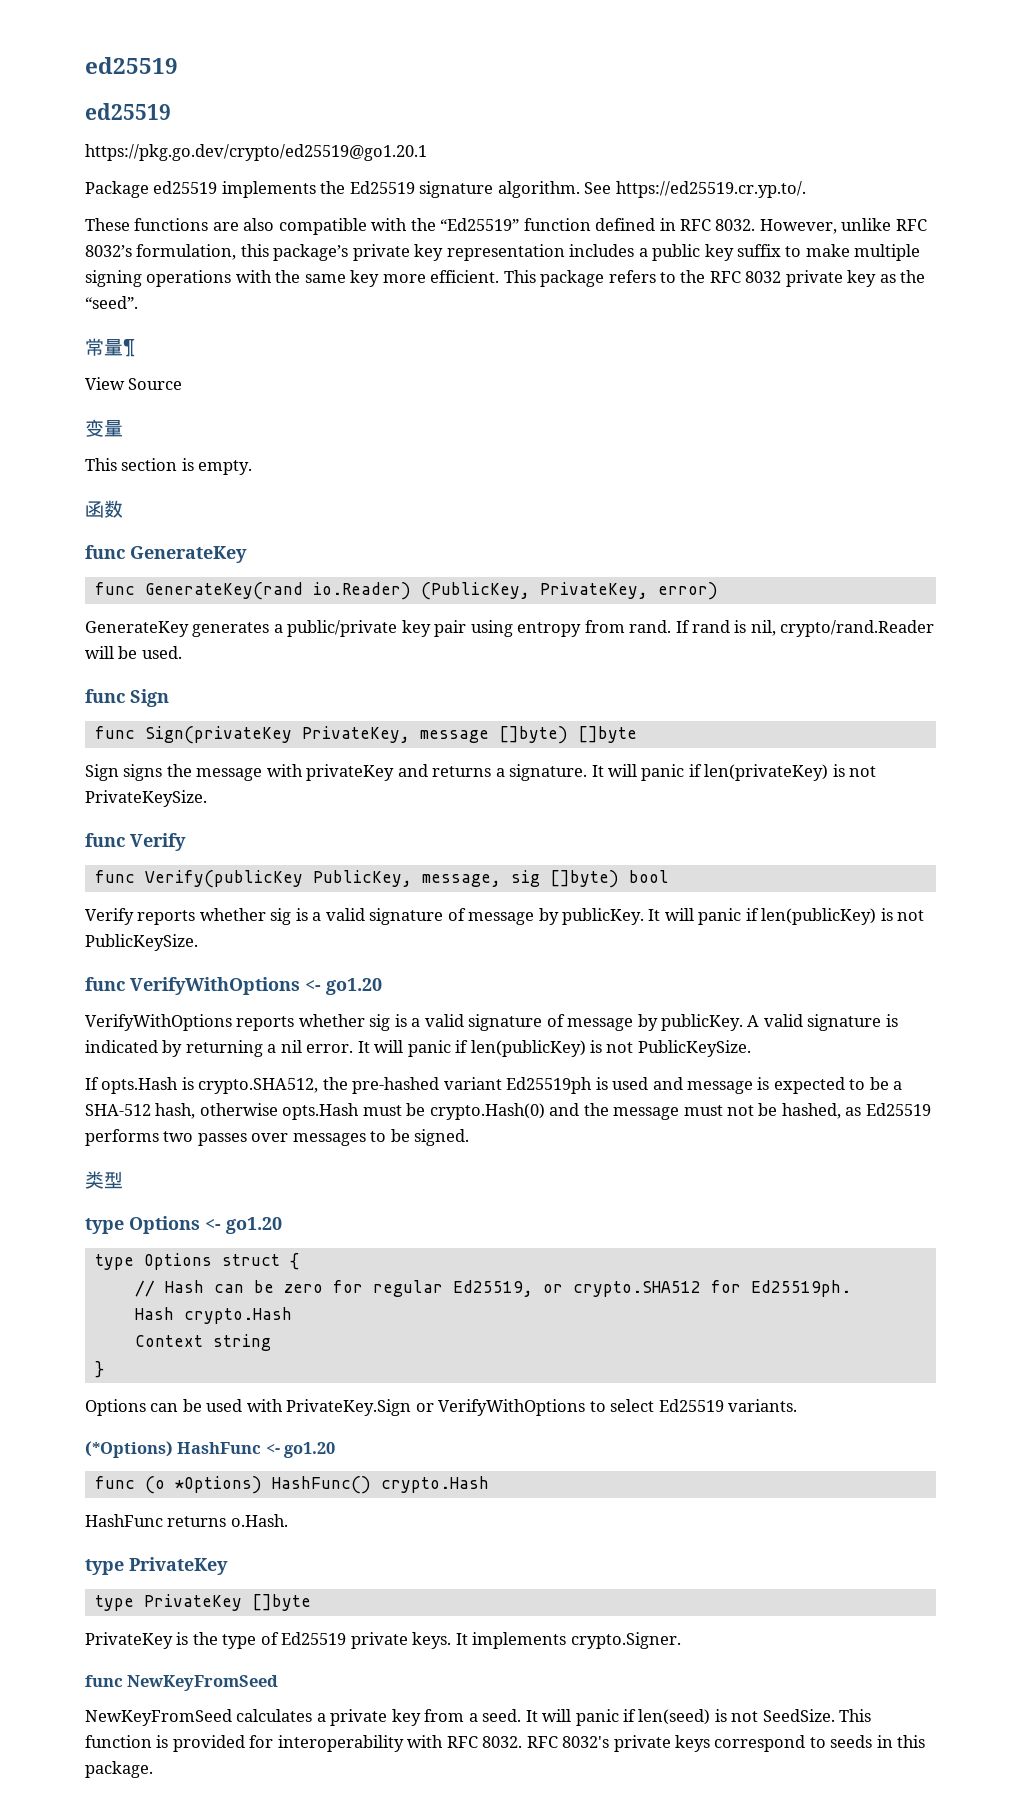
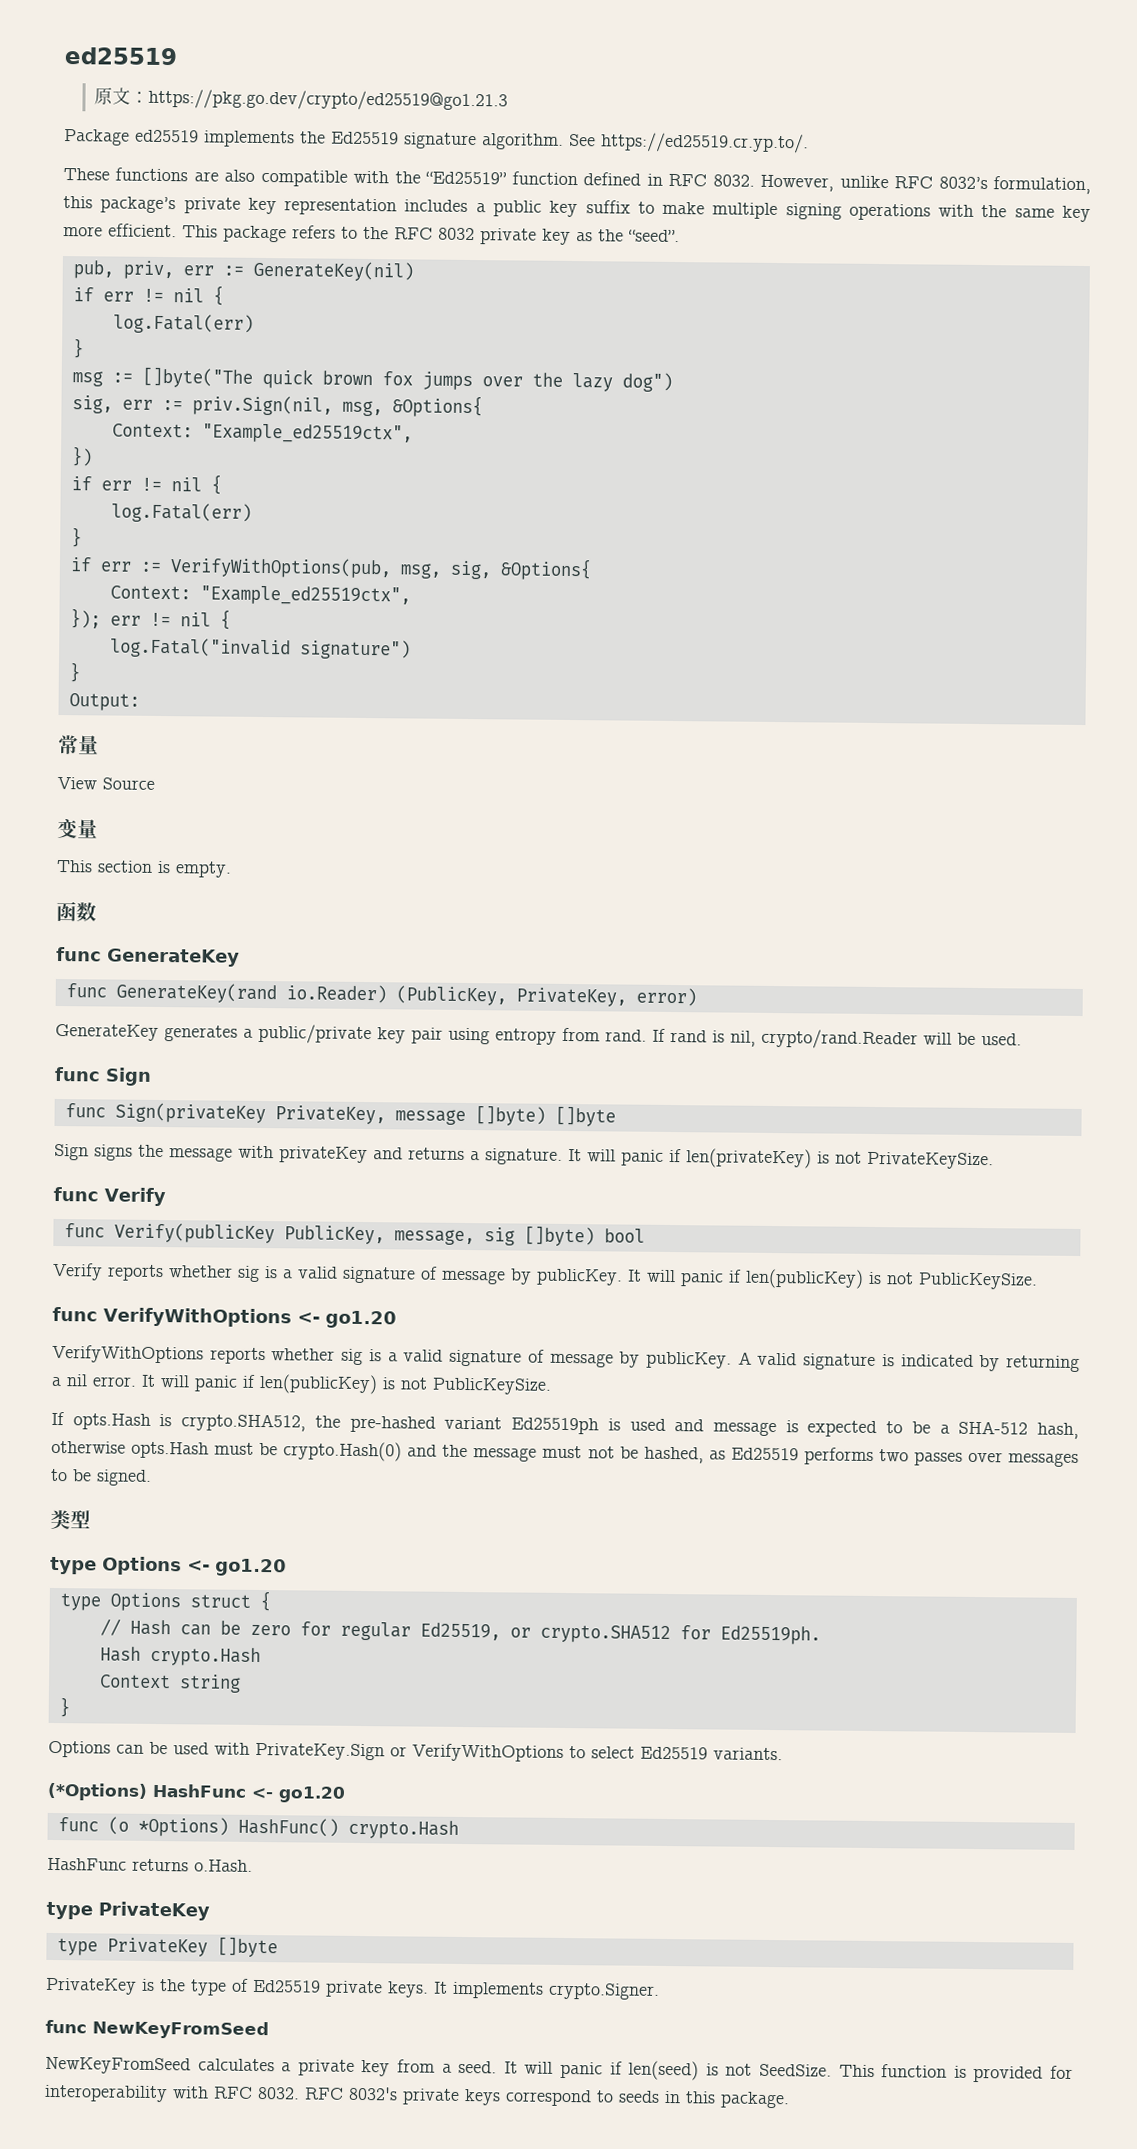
[85,57,178,74] [85,103,171,120] [85,144,427,161] ed25519 // ed25519 // https://pkg.go.dev/crypto/ed25519@go1.20.1 -> [64,47,178,66] [94,87,509,112] ed25519 // 原文：https://pkg.go.dev/crypto/ed25519@go1.21.3
(138, 302) none -> [72,260,414,282] [72,285,224,306] [112,313,254,334] [71,338,84,359] [71,366,673,392] [71,395,483,418] [111,423,413,444] [70,446,93,467] [70,474,222,495] [110,502,252,523] [70,527,82,548] [69,557,592,581] [109,585,411,606] [69,608,231,630] [109,637,411,660] [68,662,81,683] [68,693,140,711] // pub, priv, err := GenerateKey(nil) // if err != nil { // log.Fatal(err) // } // msg := []byte("The quick brown fox jumps over the lazy dog") // sig, err := priv.Sign(nil, msg, &Options{ // Context: "Example_ed25519ctx", // }) // if err != nil { // log.Fatal(err) // } // if err := VerifyWithOptions(pub, msg, sig, &Options{ // Context: "Example_ed25519ctx", // }); err != nil { // log.Fatal("invalid signature") // } // Output:
[123,339,135,357] ¶ -> (99, 745) none

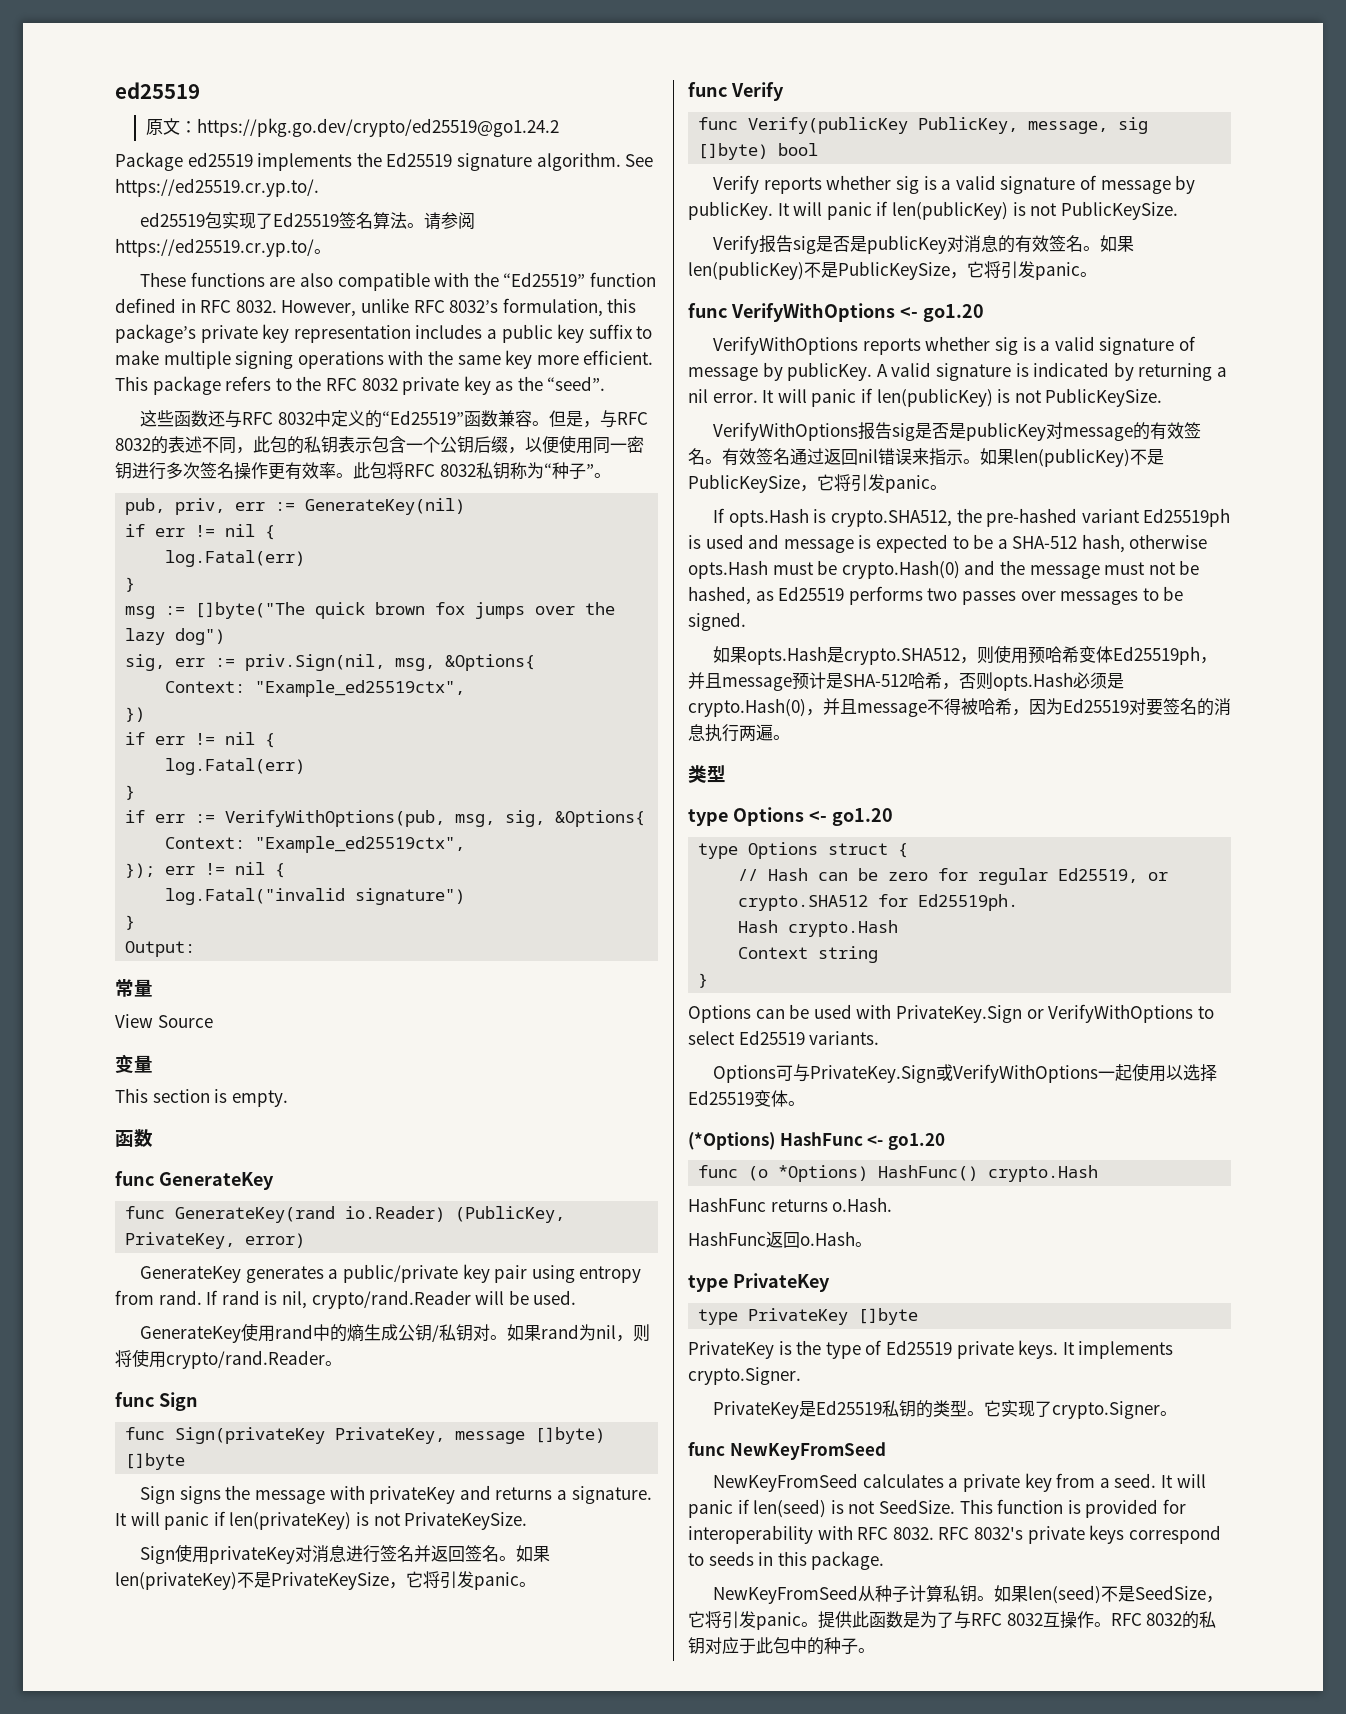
[148,88,509,112] https://pkg.go.dev/crypto/ed25519@go1.21.3 -> [196,118,559,137] https://pkg.go.dev/crypto/ed25519@go1.24.2
(809, 143) none -> [140,212,476,230] [115,238,331,257] // ed25519包实现了Ed25519签名算法。请参阅https://ed25519.cr.yp.to/。
(680, 236) none -> [140,410,648,428] [115,435,644,454] [115,462,611,480] // 这些函数还与RFC 8032中定义的“Ed25519”函数兼容。但是，与RFC 8032的表述不同，此包的私钥表示包含一个公钥后缀，以便使用同一密钥进行多次签名操作更有效率。此包将RFC 8032私钥称为“种子”。
(1022, 1039) none -> [140,1323,651,1343] [115,1349,342,1369] // GenerateKey使用rand中的熵生成公钥/私钥对。如果rand为nil，则将使用crypto/rand.Reader。
(994, 1160) none -> [140,1544,551,1564] [115,1571,536,1590] // Sign使用privateKey对消息进行签名并返回签名。如果len(privateKey)不是PrivateKeySize，它将引发panic。
(1038, 1281) none -> [713,235,1135,254] [688,261,1097,280] // Verify报告sig是否是publicKey对消息的有效签名。如果len(publicKey)不是PublicKeySize，它将引发panic。
(552, 1386) none -> [713,422,1202,441] [688,448,1164,467] [688,474,947,493] // VerifyWithOptions报告sig是否是publicKey对message的有效签名。有效签名通过返回nil错误来指示。如果len(publicKey)不是PublicKeySize，它将引发panic。
(152, 1477) none -> [713,645,1218,665] [688,672,1124,691] [688,698,1231,717] [688,724,790,742] // 如果opts.Hash是crypto.SHA512，则使用预哈希变体Ed25519ph，并且message预计是SHA-512哈希，否则opts.Hash必须是crypto.Hash(0)，并且message不得被哈希，因为Ed25519对要签名的消息执行两遍。
(783, 1754) none -> [713,1063,1218,1083] [688,1090,805,1107] // Options可与PrivateKey.Sign或VerifyWithOptions一起使用以选择Ed25519变体。
(253, 1865) none -> [688,1231,872,1248] // HashFunc返回o.Hash。
(660, 1991) none -> [713,1400,1178,1419] // PrivateKey是Ed25519私钥的类型。它实现了crypto.Signer。
(790, 2100) none -> [713,1585,1224,1604] [688,1611,1217,1630] [688,1637,875,1655] // NewKeyFromSeed从种子计算私钥。如果len(seed)不是SeedSize，它将引发panic。提供此函数是为了与RFC 8032互操作。RFC 8032的私钥对应于此包中的种子。

